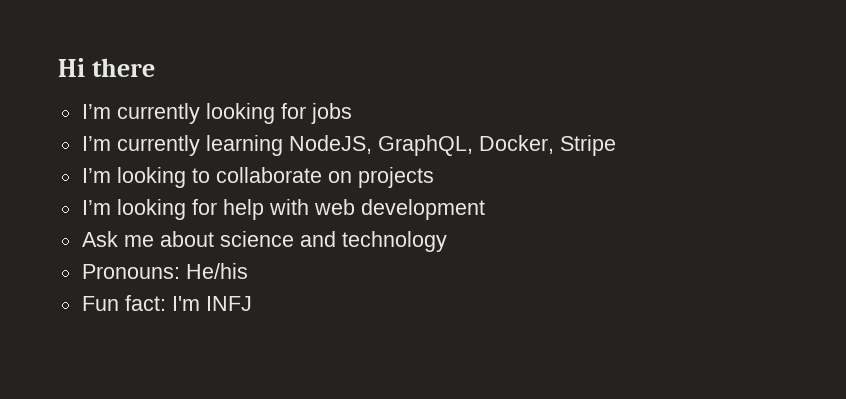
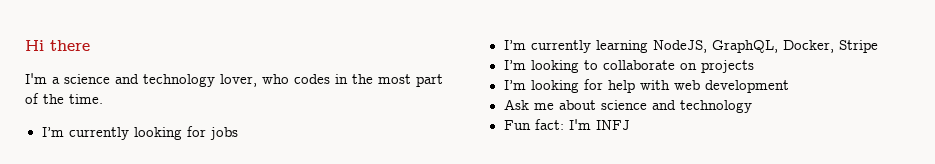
(155, 67) none -> [25,73,443,87] [25,93,103,104] // I'm a science and technology lover, who codes in the most part of the time.
[81,263,248,279] // Pronouns: He/his -> (752, 106) none

